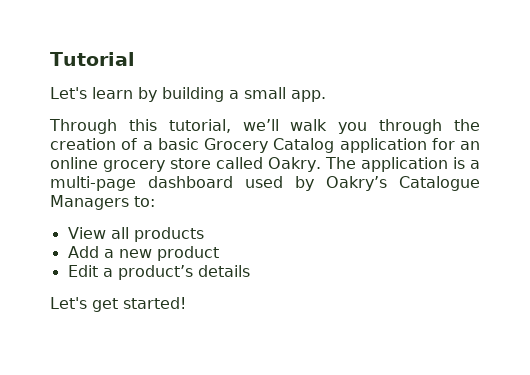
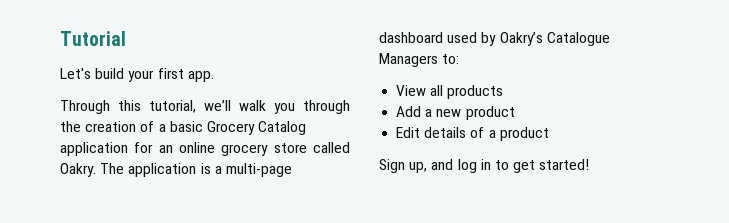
[92,87,286,102] learn by building a small -> [95,68,184,82] build your first
[102,265,250,280] [50,297,87,309] a product’s details // Let's -> [424,127,549,141] [379,159,509,173] details of a product // Sign up, and log in to

